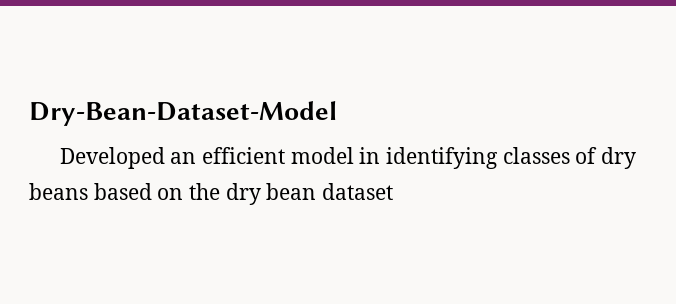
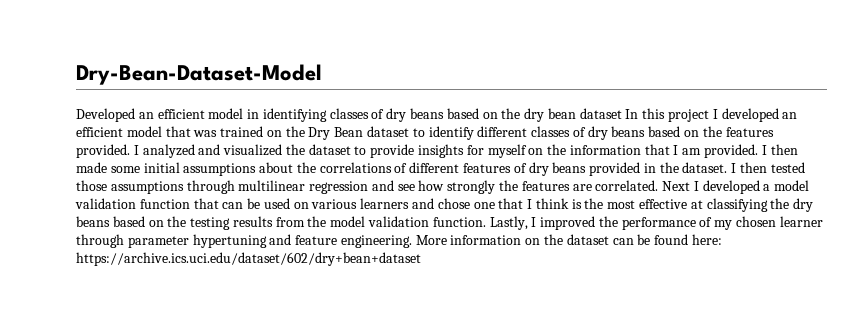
(394, 191) none -> [625,108,798,122] [76,126,774,140] [76,144,798,158] [76,162,805,176] [76,180,810,194] [75,198,814,212] [76,216,823,230] [76,234,722,248] [76,252,421,266] In this project I developed an efficient model that was trained on the Dry Bean dataset to identify different classes of dry beans based on the features provided. I analyzed and visualized the dataset to provide insights for myself on the information that I am provided. I then made some initial assumptions about the correlations of different features of dry beans provided in the dataset. I then tested those assumptions through multilinear regression and see how strongly the features are correlated. Next I developed a model validation function that can be used on various learners and chose one that I think is the most effective at classifying the dry beans based on the testing results from the model validation function. Lastly, I improved the performance of my chosen learner through parameter hypertuning and feature engineering. More information on the dataset can be found here: https://archive.ics.uci.edu/dataset/602/dry+bean+dataset

